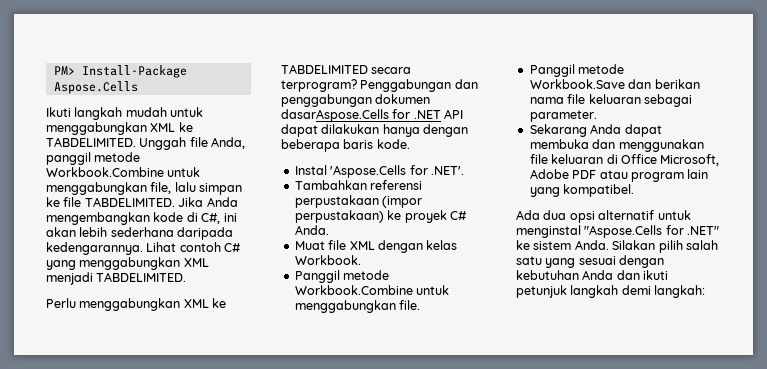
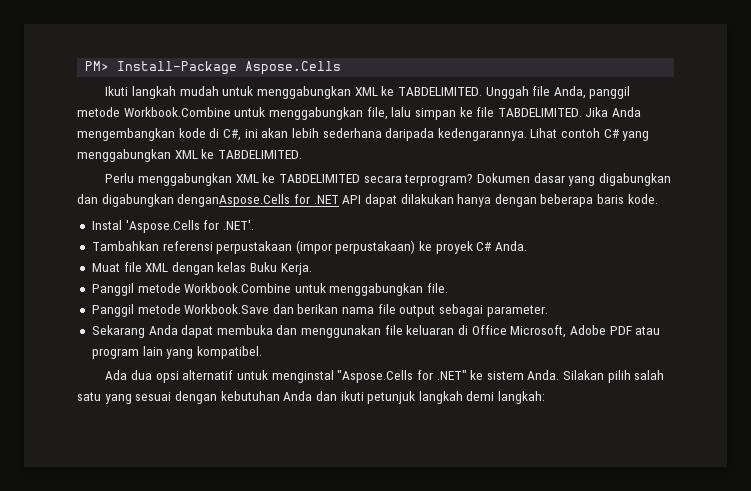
[46,272,93,285] menjadi -> [201,149,215,159] ke
[360,79,478,92] [281,94,431,107] [281,109,389,122] Penggabungan dan penggabungan dokumen dasarAspose.Cells -> [476,173,671,186] [77,194,291,207] Dokumen dasar yang digabungkan dan digabungkan denganAspose.Cells
[294,255,361,265] Workbook. -> [250,262,312,275] Buku Kerja.
[588,94,641,104] keluaran -> [399,305,436,317] output

